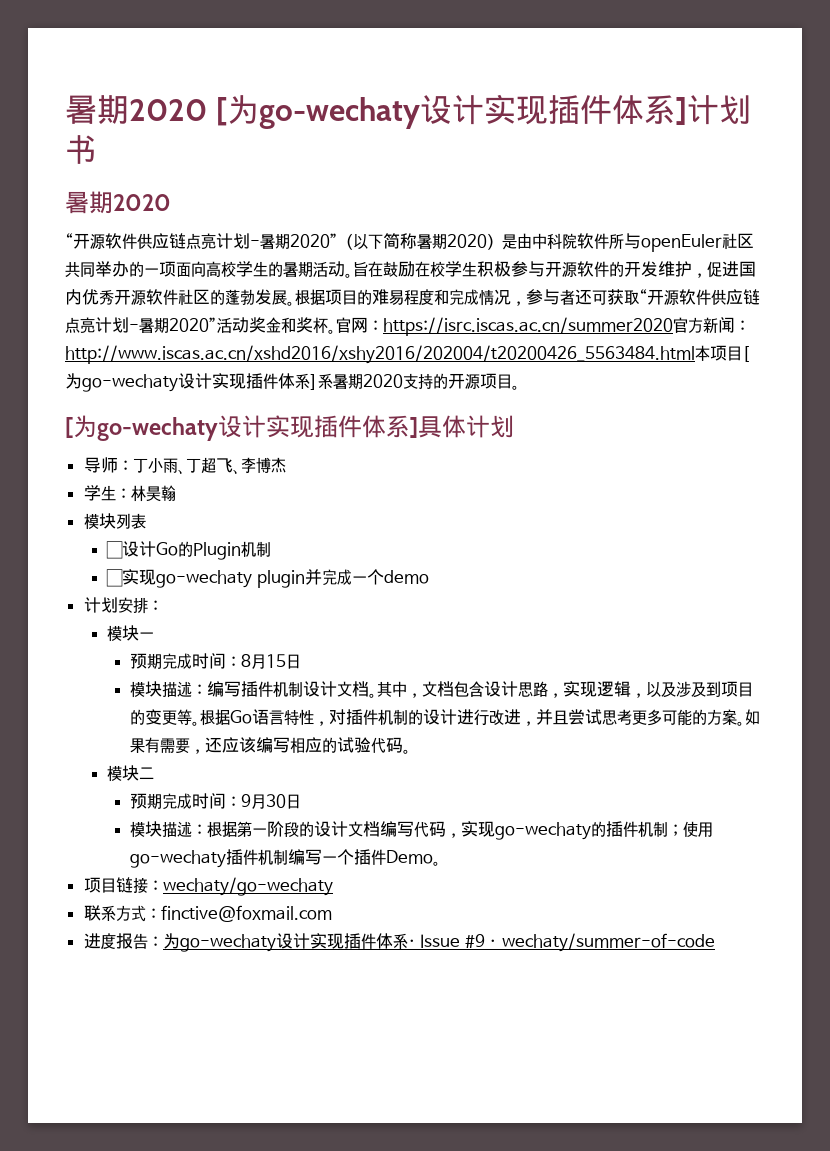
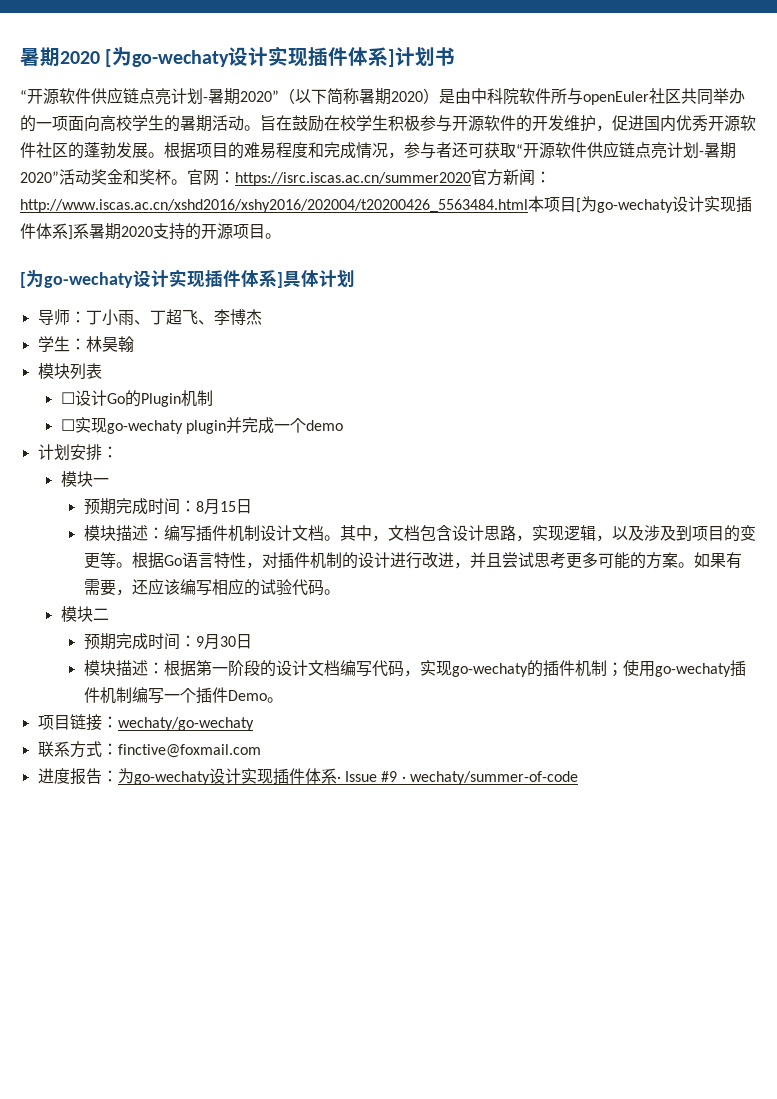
[65,191,171,214] // 暑期2020 -> (456, 56) none

